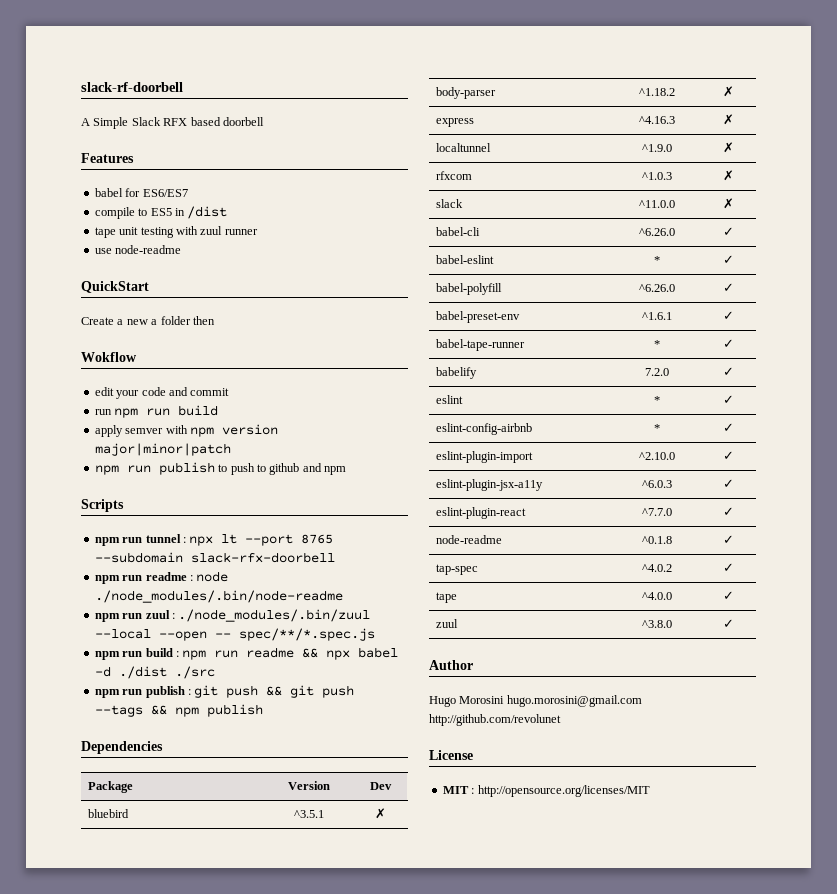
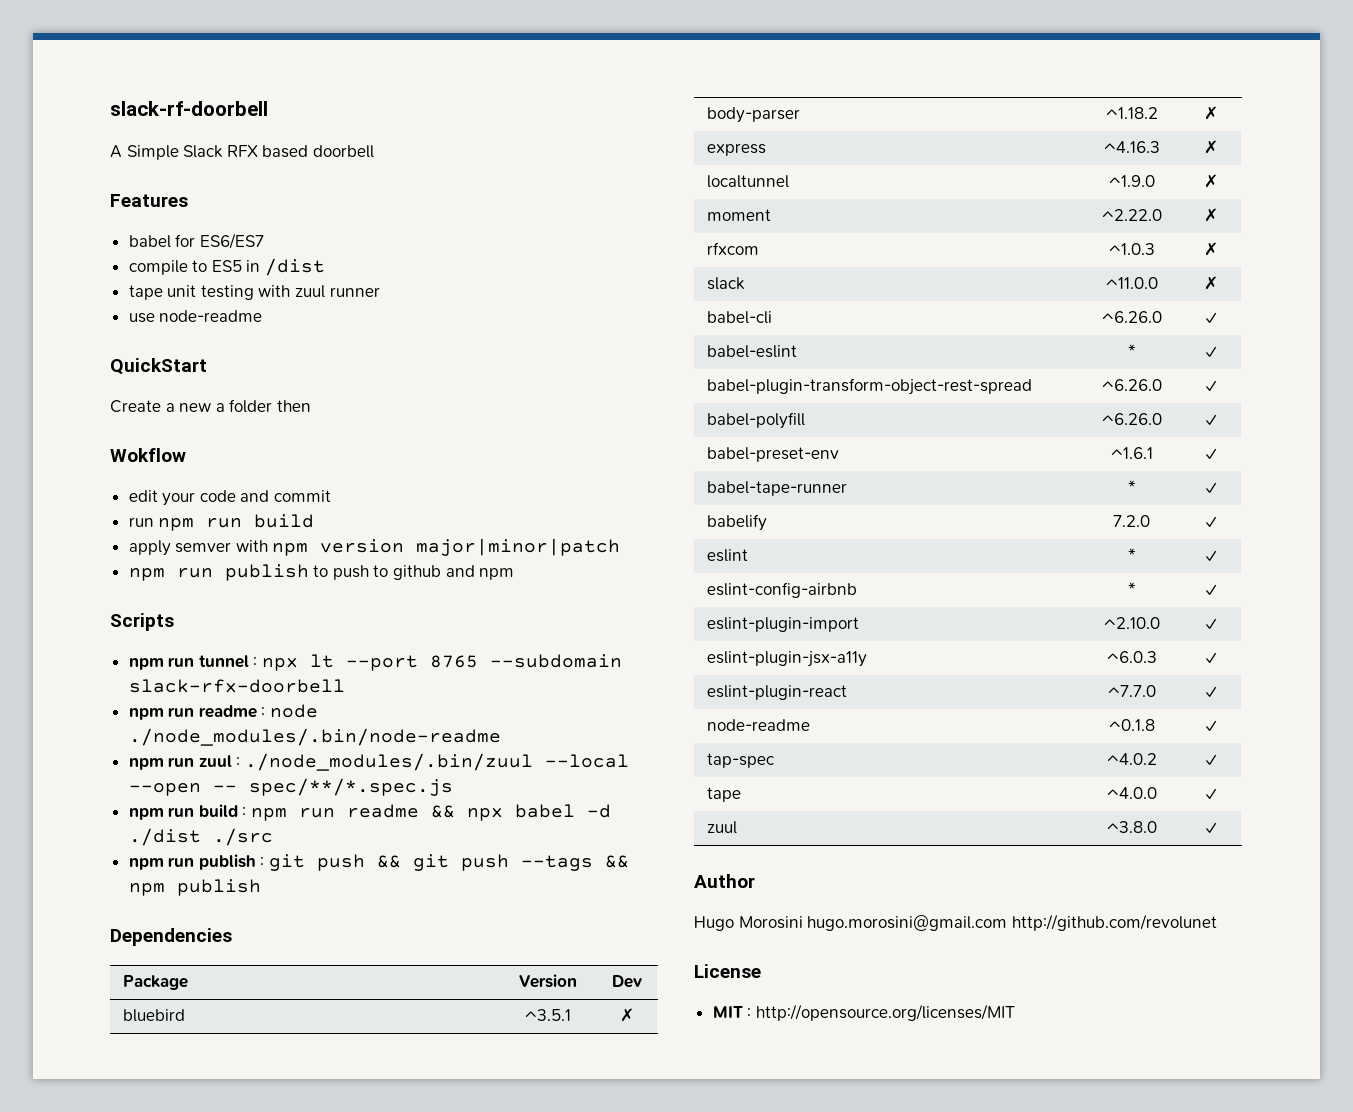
(734, 147) none -> [706,209,771,221] [1101,209,1162,221] [1203,208,1218,222] // moment | ^2.22.0 | ✗
(734, 259) none -> [706,378,1032,395] [1101,379,1162,391] [1205,380,1217,392] // babel-plugin-transform-object-rest-spread | ^6.26.0 | ✓

